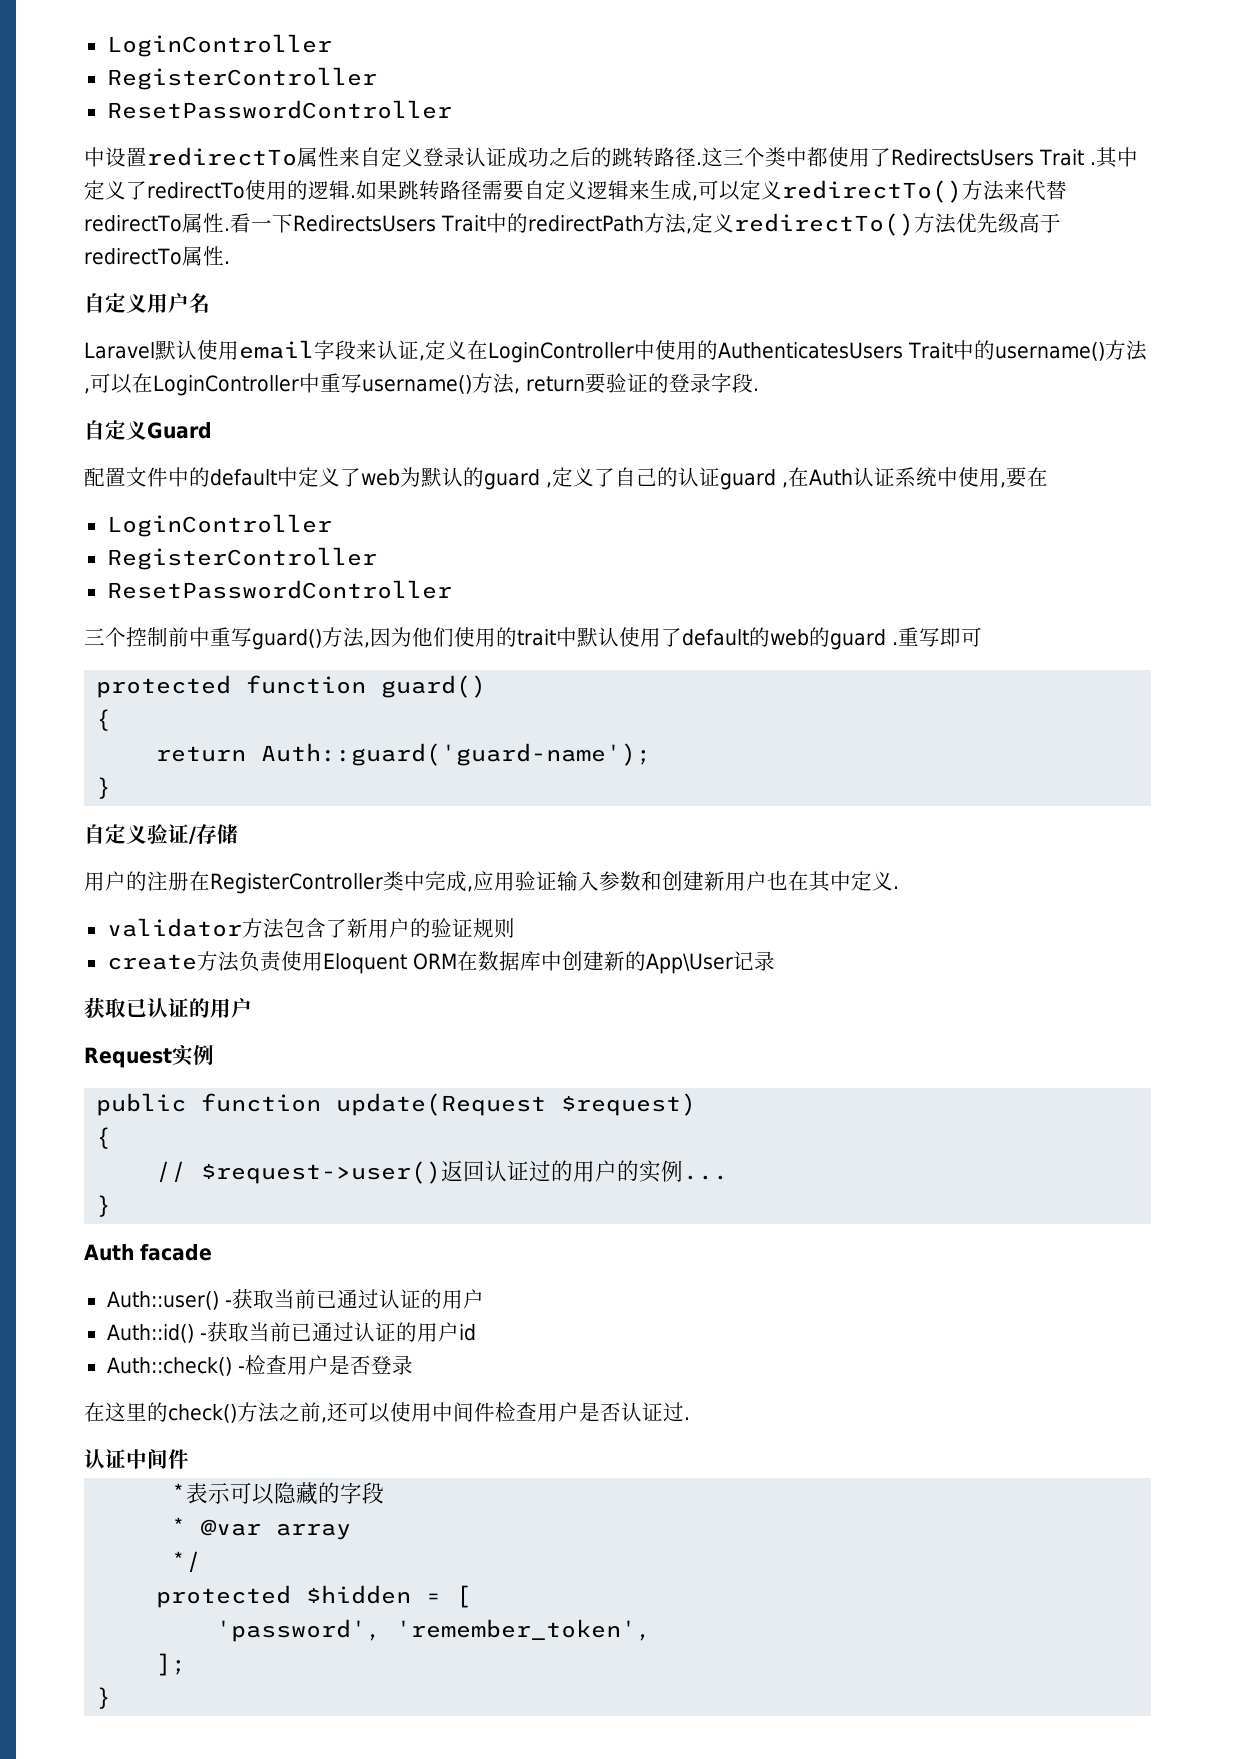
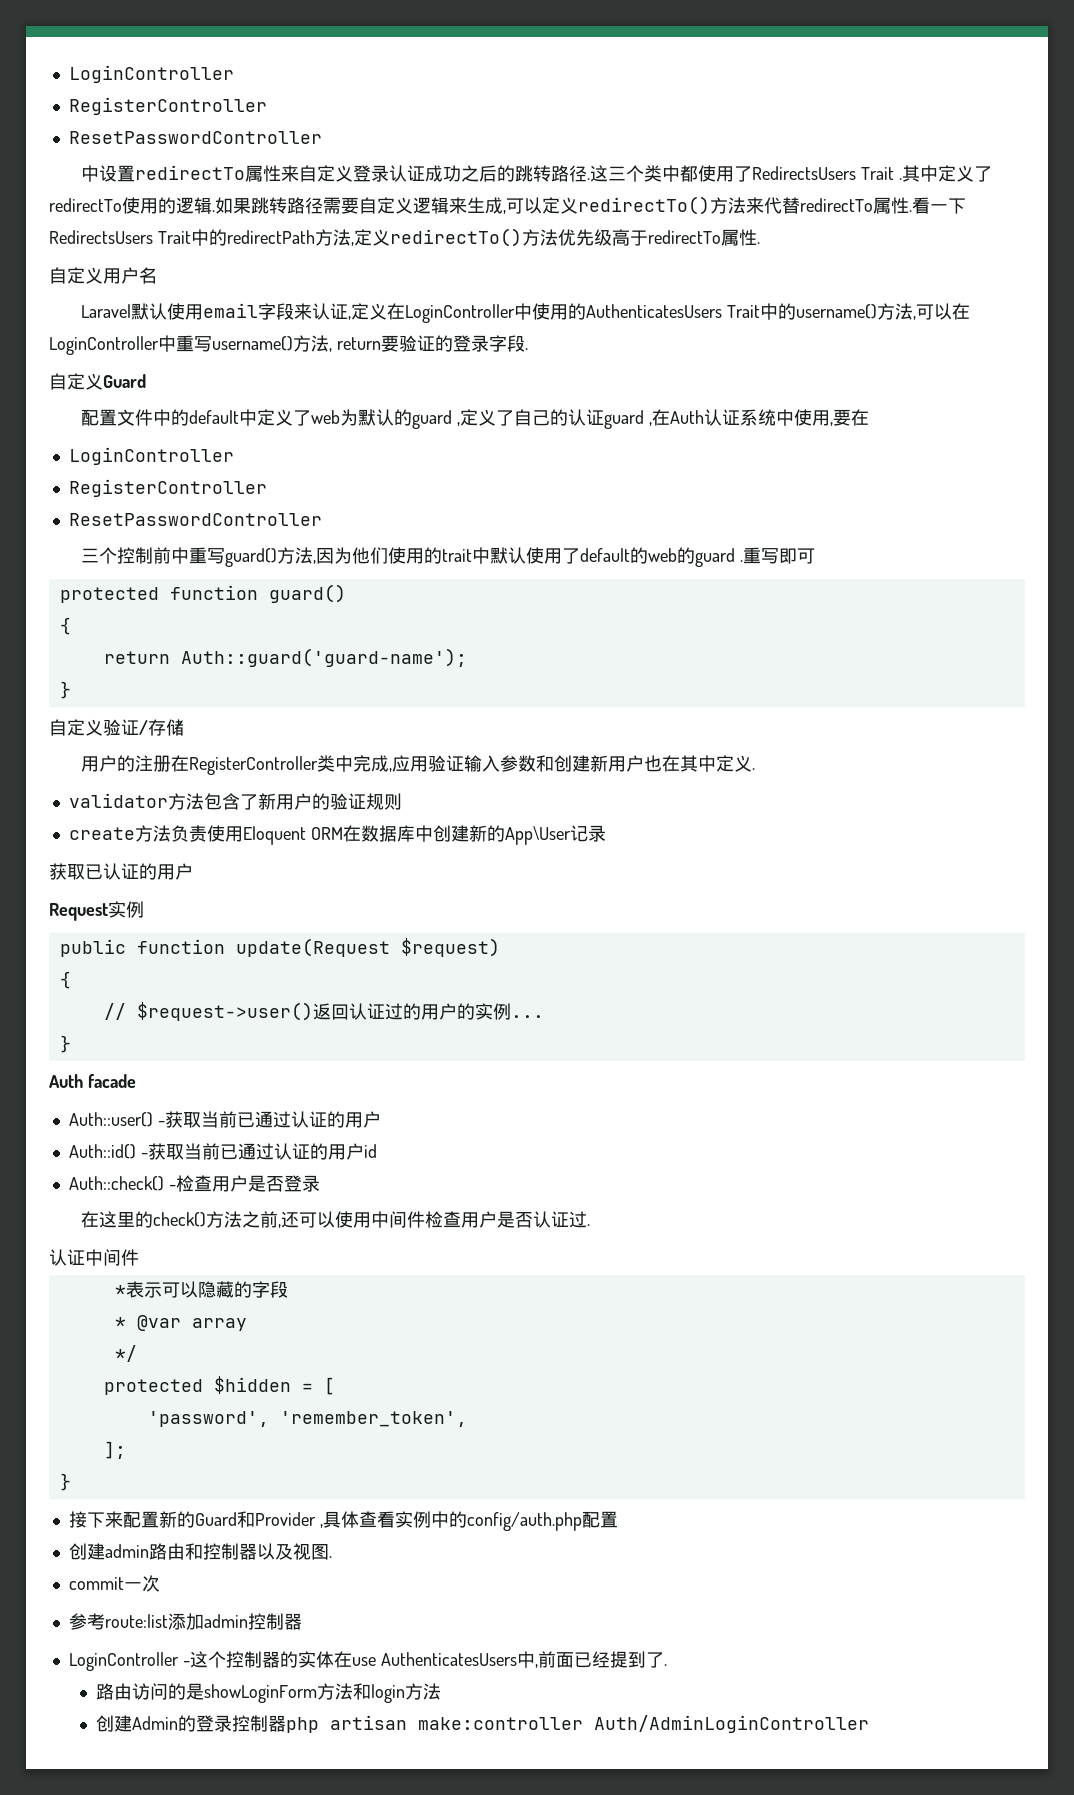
(112, 1698) none -> [68,1511,618,1531] [68,1543,332,1560] [68,1575,160,1592] [68,1613,302,1630] [68,1651,667,1671] [96,1683,442,1703] [96,1715,870,1733] // 接下来配置新的Guard和Provider ,具体查看实例中的config/auth.php配置 // 创建admin路由和控制器以及视图. // commit一次 // 参考route:list添加admin控制器 // LoginController -这个控制器的实体在use AuthenticatesUsers中,前面已经提到了. // 路由访问的是showLoginForm方法和login方法 // 创建Admin的登录控制器php artisan make:controller Auth/AdminLoginController

